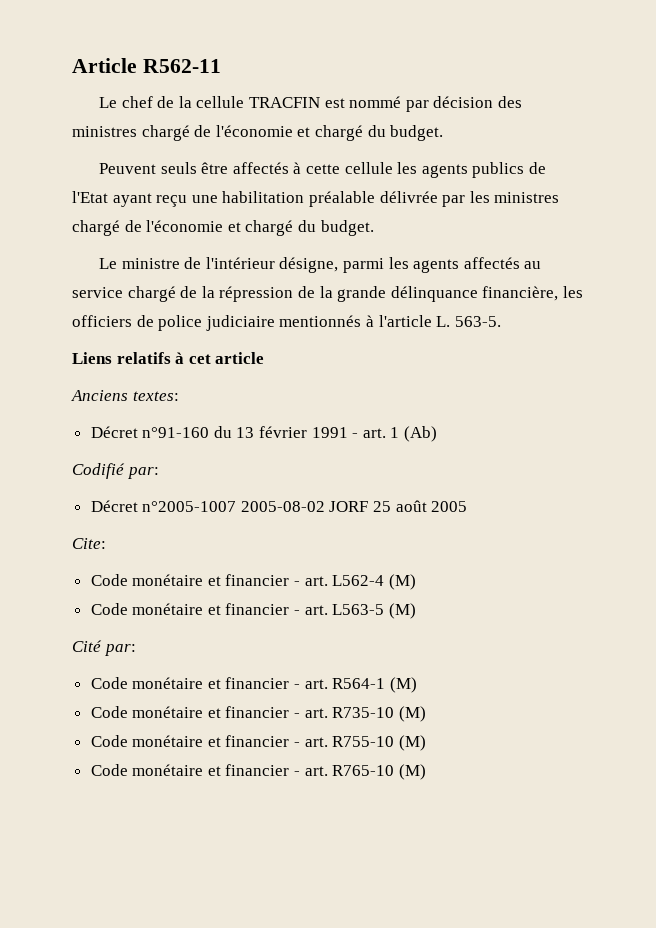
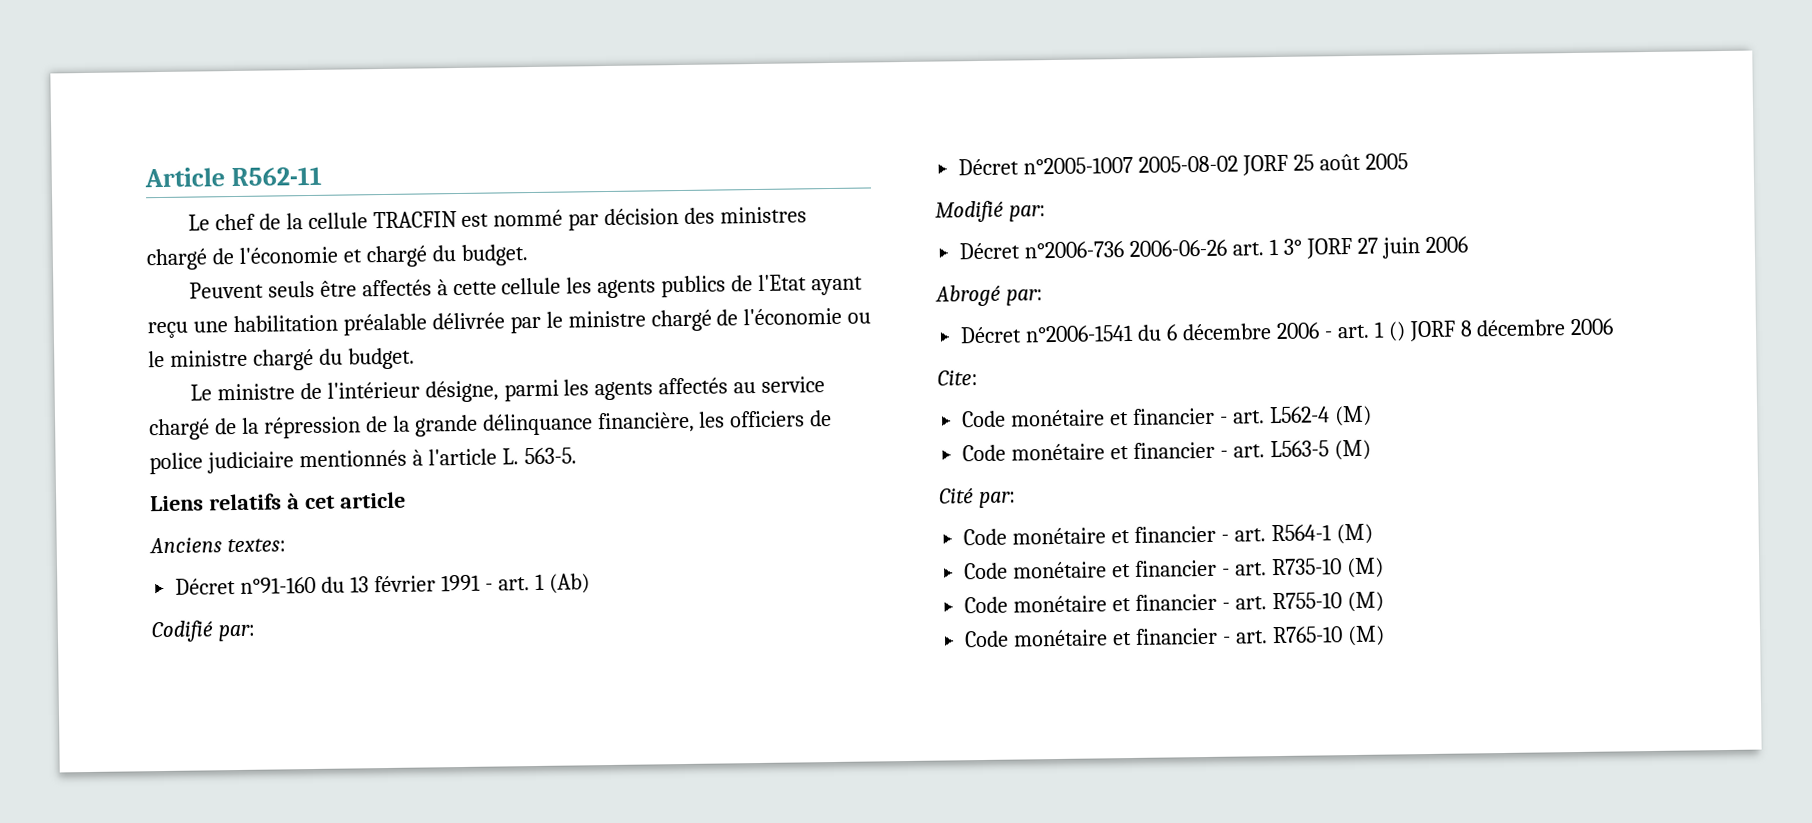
[469,191,560,203] [72,220,241,236] les ministres chargé de l'économie et -> [545,307,872,332] [148,349,248,368] le ministre chargé de l'économie ou le ministre
(468, 506) none -> [935,200,1046,223] [959,236,1468,260] [935,284,1043,307] [960,318,1615,344] // Modifié par: // Décret n°2006-736 2006-06-26 art. 1 3° JORF 27 juin 2006 // Abrogé par: // Décret n°2006-1541 du 6 décembre 2006 - art. 1 () JORF 8 décembre 2006

